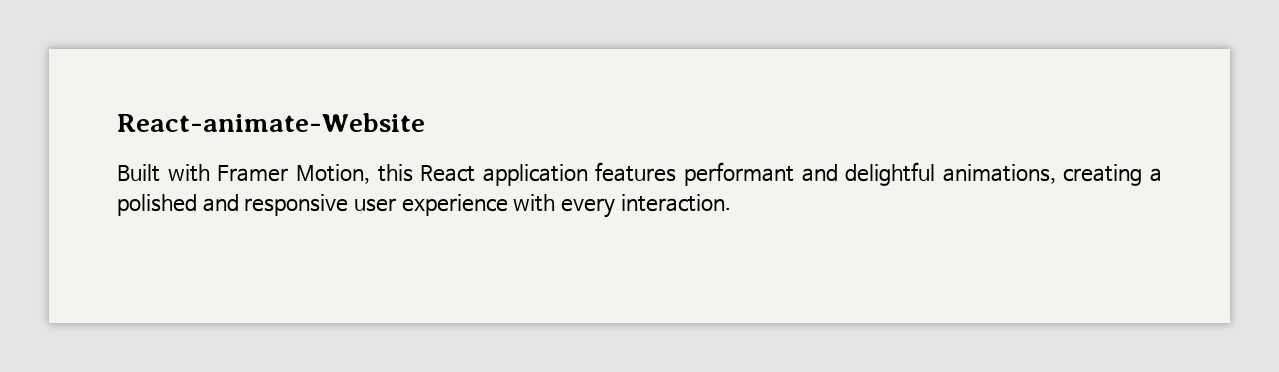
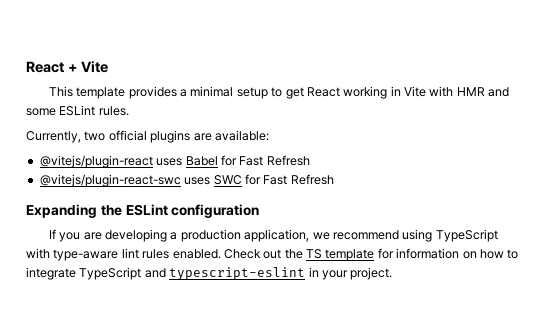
[117,113,425,132] [117,162,1162,186] [117,194,731,218] React-animate-Website // Built with Framer Motion, this React application features performant and delightful animations, creating a polished and responsive user experience with every interaction. -> [26,61,108,73] [48,86,510,99] [26,105,129,116] [26,130,269,143] [39,155,310,168] [39,174,334,187] [26,204,260,218] [48,229,498,242] [26,248,519,261] [26,267,393,280] React + Vite // This template provides a minimal setup to get React working in Vite with HMR and some ESLint rules. // Currently, two official plugins are available: // @vitejs/plugin-react uses Babel for Fast Refresh // @vitejs/plugin-react-swc uses SWC for Fast Refresh // Expanding the ESLint configuration // If you are developing a production application, we recommend using TypeScript with type-aware lint rules enabled. Check out the TS template for information on how to integrate TypeScript and typescript-eslint in your project.

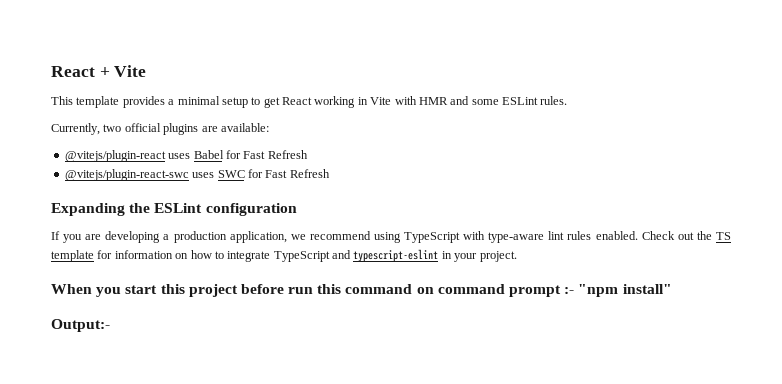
(393, 273) none -> [51,284,672,297] [51,319,110,332] // When you start this project before run this command on command prompt :- "npm install" // Output:-

